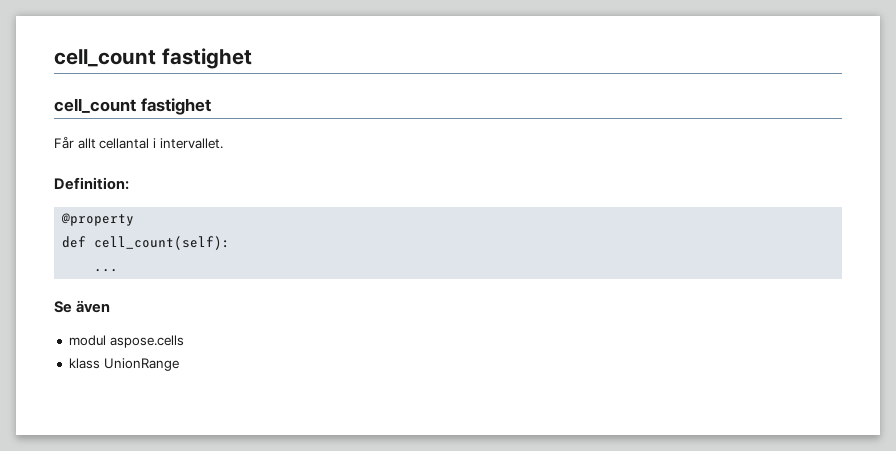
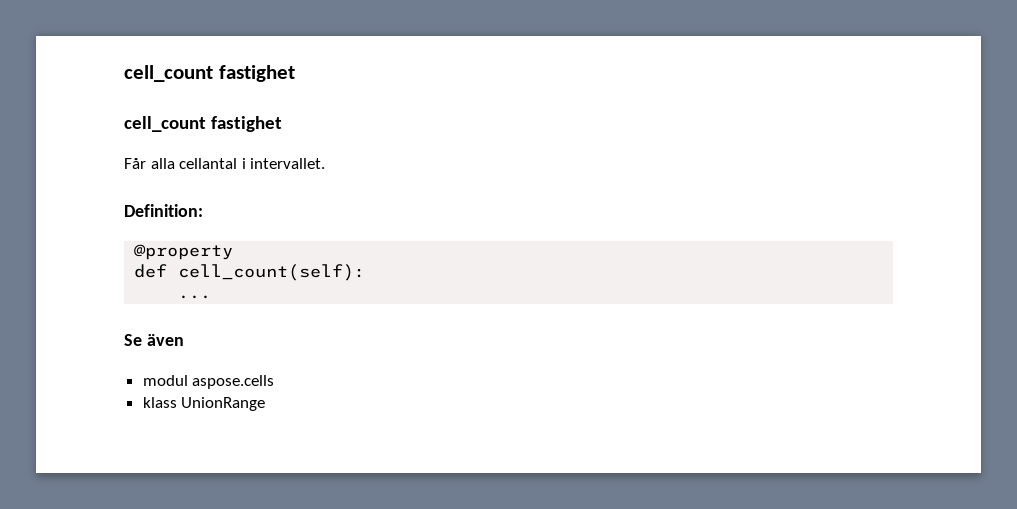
[77,138,96,149] allt -> [150,158,175,169] alla

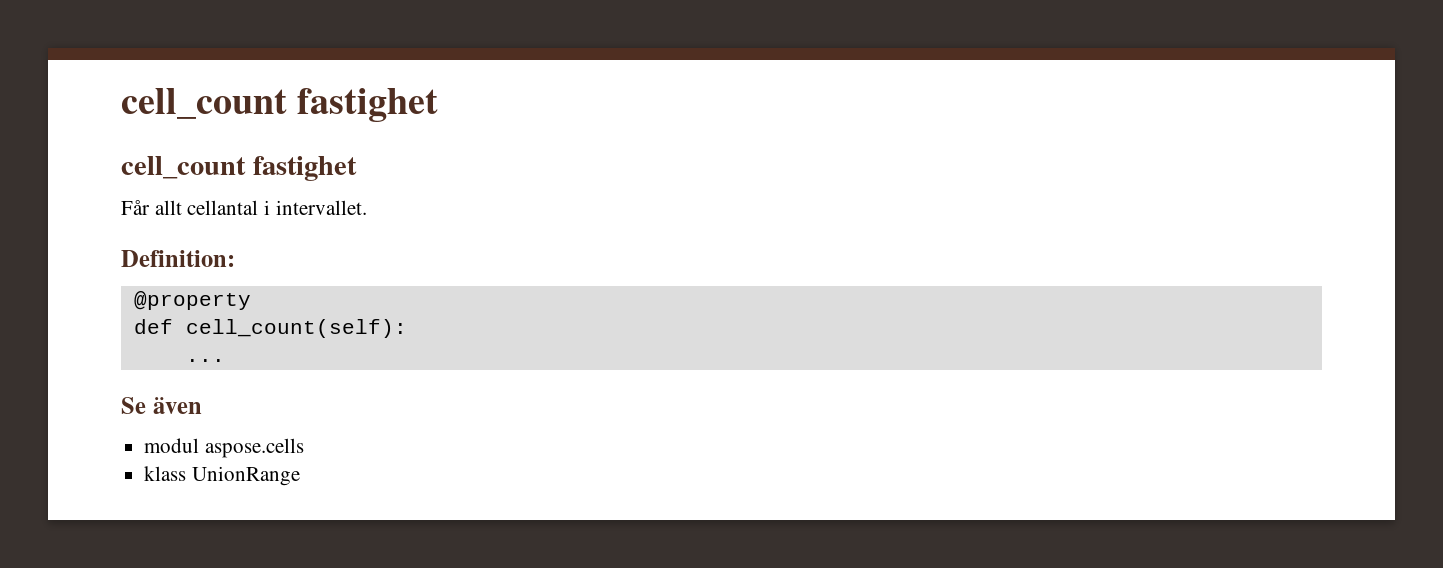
[150,158,175,169] alla -> [154,200,182,215] allt

